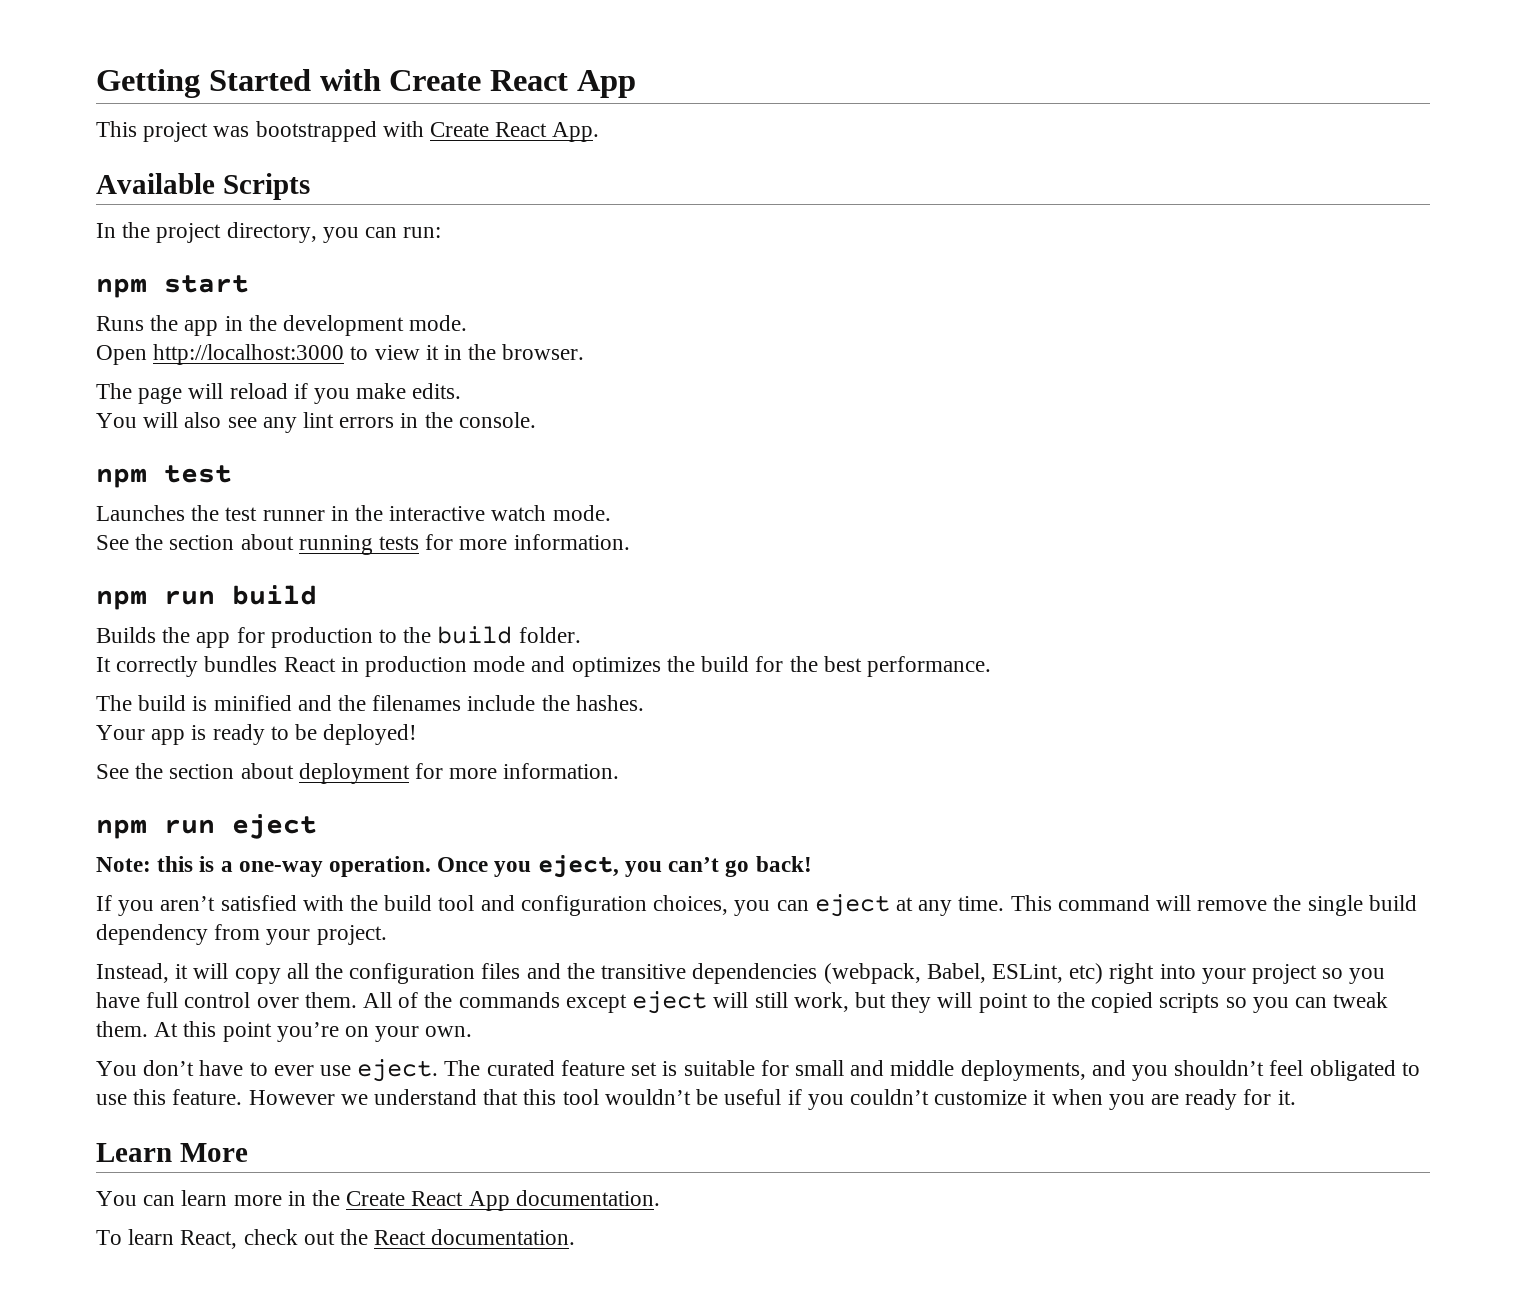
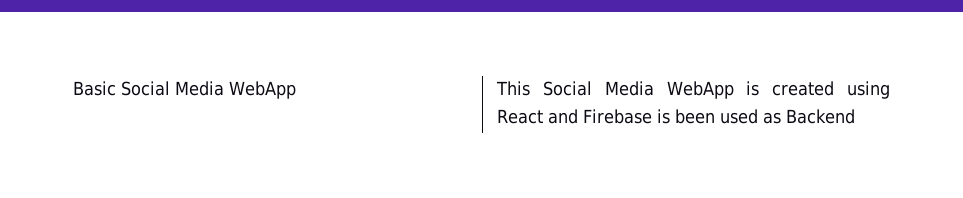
[96,69,636,98] [96,121,600,142] [96,173,310,200] [96,222,442,243] [96,275,249,298] [96,315,468,336] [96,344,585,365] [96,383,462,404] [96,412,536,433] [96,465,232,488] [96,505,611,521] [96,534,630,555] [96,585,317,610] [96,626,581,648] [96,656,991,677] [96,695,644,711] [96,724,418,745] [96,763,620,784] [96,814,317,839] [96,855,812,878] [96,894,1417,917] [96,924,387,945] [96,963,1386,984] [96,991,1389,1014] [96,1021,473,1042] [96,1059,1420,1082] [96,1089,1296,1110] [96,1143,248,1162] [96,1190,660,1211] [96,1229,576,1249] Getting Started with Create React App // This project was bootstrapped with Create React App. // Available Scripts // In the project directory, you can run: // npm start // Runs the app in the development mode. // Open http://localhost:3000 to view it in the browser. // The page will reload if you make edits. // You will also see any lint errors in the console. // npm test // Launches the test runner in the interactive watch mode. // See the section about running tests for more information. // npm run build // Builds the app for production to the build folder. // It correctly bundles React in production mode and optimizes the build for the best performance. // The build is minified and the filenames include the hashes. // Your app is ready to be deployed! // See the section about deployment for more information. // npm run eject // Note: this is a one-way operation. Once you eject, you can’t go back! // If you aren’t satisfied with the build tool and configuration choices, you can eject at any time. This command will remove the single build dependency from your project. // Instead, it will copy all the configuration files and the transitive dependencies (webpack, Babel, ESLint, etc) right into your project so you have full control over them. All of the commands except eject will still work, but they will point to the copied scripts so you can tweak them. At this point you’re on your own. // You don’t have to ever use eject. The curated feature set is suitable for small and middle deployments, and you shouldn’t feel obligated to use this feature. However we understand that this tool wouldn’t be useful if you couldn’t customize it when you are ready for it. // Learn More // You can learn more in the Create React App documentation. // To learn React, check out the React documentation. -> [73,81,296,99] [496,81,890,99] [497,109,855,124] Basic Social Media WebApp // This Social Media WebApp is created using React and Firebase is been used as Backend

